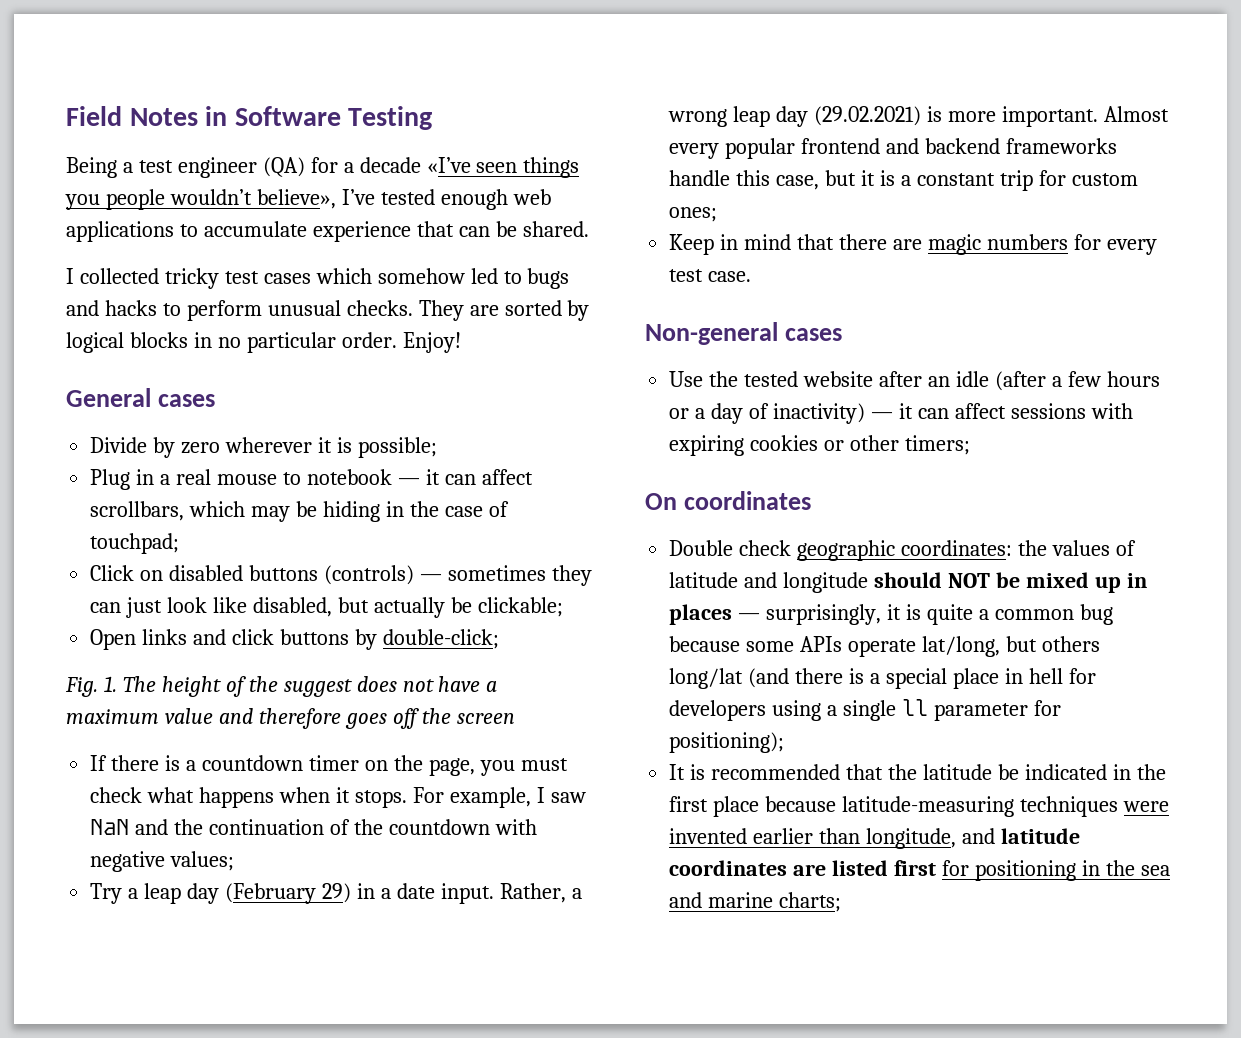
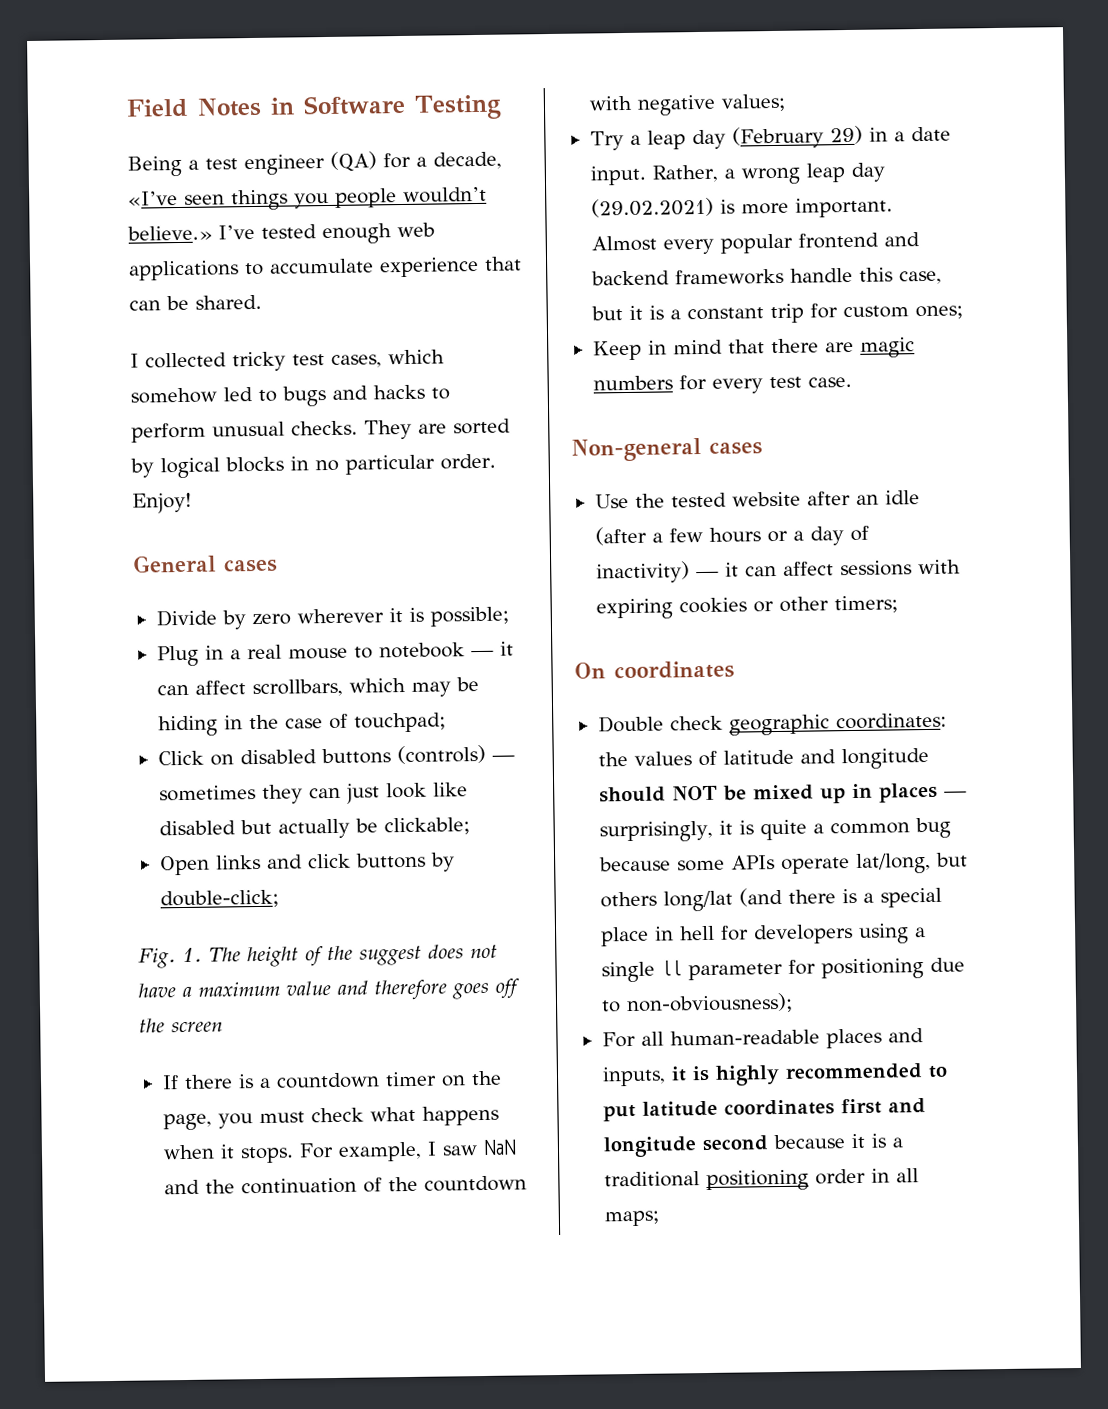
[359,157,421,173] decade -> [433,151,502,170] decade,
[256,189,336,209] believe», -> [127,225,212,241] believe.»
[263,273,311,284] cases -> [331,354,382,368] cases,
[252,597,332,617] disabled, -> [158,820,236,836] disabled
[669,732,785,753] [669,764,1166,780] [669,796,1169,817] [669,828,1080,849] [669,860,1170,881] [669,892,842,912] positioning); // It is recommended that the latitude be indicated in the first place because latitude-measuring techniques were invented earlier than longitude, and latitude coordinates are listed first for positioning in the sea and marine charts; -> [820,957,965,980] [600,992,793,1015] [601,1028,924,1049] [601,1063,948,1087] [602,1098,926,1122] [602,1133,903,1158] [603,1168,919,1192] [603,1210,660,1227] positioning due to non-obviousness); // For all human-readable places and inputs, it is highly recommended to put latitude coordinates first and longitude second because it is a traditional positioning order in all maps;

